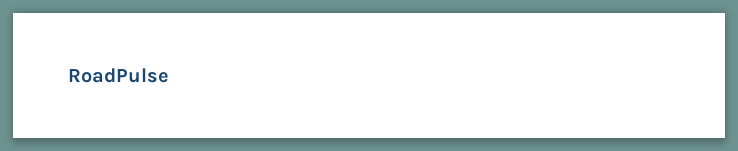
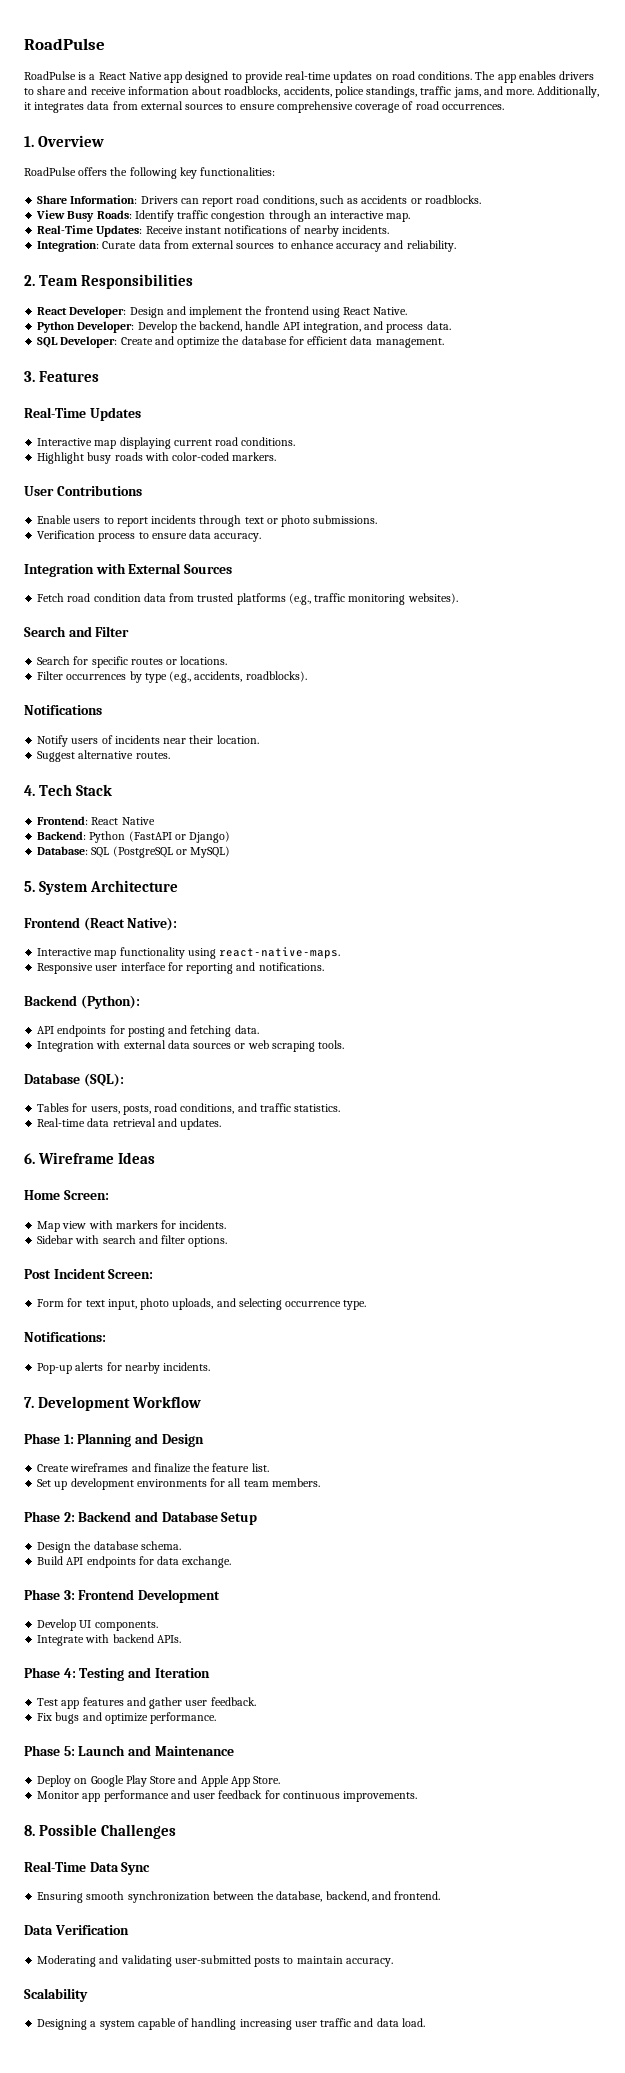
[68,68,169,83] RoadPulse -> [24,38,105,50] [24,71,595,83] [24,86,600,98] [24,101,504,113] [24,135,105,147] [24,167,276,179] [37,195,481,207] [36,210,411,222] [37,225,389,237] [37,240,456,252] [24,274,194,289] [37,306,408,318] [37,321,451,333] [37,336,444,348] [24,371,100,382] [24,407,141,421] [37,437,296,449] [37,452,277,464] [24,485,142,496] [37,515,378,527] [37,530,262,542] [24,563,232,577] [37,593,458,605] [24,626,130,637] [37,656,228,668] [37,671,307,683] [24,705,102,715] [37,735,259,747] [37,750,170,762] [24,784,113,796] [37,816,155,825] [37,831,231,843] [37,846,231,858] [24,880,179,895] [24,917,178,931] [37,947,341,959] [37,962,324,974] [24,995,140,1009] [37,1025,259,1037] [37,1040,345,1052] [24,1073,124,1087] [37,1103,341,1115] [37,1118,222,1130] [24,1152,156,1164] [24,1190,109,1200] [37,1220,227,1232] [37,1235,228,1247] [24,1268,154,1279] [37,1298,367,1310] [24,1332,106,1342] [37,1362,211,1374] [24,1396,202,1411] [24,1433,204,1447] [37,1463,269,1473] [37,1478,320,1490] [24,1511,258,1525] [37,1541,181,1553] [37,1556,232,1568] [24,1589,220,1603] [37,1619,158,1631] [37,1634,181,1646] [24,1667,210,1681] [37,1697,256,1709] [37,1712,217,1724] [24,1745,234,1756] [37,1775,281,1787] [37,1790,418,1802] [24,1824,177,1839] [24,1861,151,1875] [37,1891,441,1903] [24,1925,129,1935] [37,1955,393,1967] [24,1988,88,2002] [37,2018,425,2030] RoadPulse // RoadPulse is a React Native app designed to provide real-time updates on road conditions. The app enables drivers to share and receive information about roadblocks, accidents, police standings, traffic jams, and more. Additionally, it integrates data from external sources to ensure comprehensive coverage of road occurrences. // 1. Overview // RoadPulse offers the following key functionalities: // Share Information: Drivers can report road conditions, such as accidents or roadblocks. // View Busy Roads: Identify traffic congestion through an interactive map. // Real-Time Updates: Receive instant notifications of nearby incidents. // Integration: Curate data from external sources to enhance accuracy and reliability. // 2. Team Responsibilities // React Developer: Design and implement the frontend using React Native. // Python Developer: Develop the backend, handle API integration, and process data. // SQL Developer: Create and optimize the database for efficient data management. // 3. Features // Real-Time Updates // Interactive map displaying current road conditions. // Highlight busy roads with color-coded markers. // User Contributions // Enable users to report incidents through text or photo submissions. // Verification process to ensure data accuracy. // Integration with External Sources // Fetch road condition data from trusted platforms (e.g., traffic monitoring websites). // Search and Filter // Search for specific routes or locations. // Filter occurrences by type (e.g., accidents, roadblocks). // Notifications // Notify users of incidents near their location. // Suggest alternative routes. // 4. Tech Stack // Frontend: React Native // Backend: Python (FastAPI or Django) // Database: SQL (PostgreSQL or MySQL) // 5. System Architecture // Frontend (React Native): // Interactive map functionality using react-native-maps. // Responsive user interface for reporting and notifications. // Backend (Python): // API endpoints for posting and fetching data. // Integration with external data sources or web scraping tools. // Database (SQL): // Tables for users, posts, road conditions, and traffic statistics. // Real-time data retrieval and updates. // 6. Wireframe Ideas // Home Screen: // Map view with markers for incidents. // Sidebar with search and filter options. // Post Incident Screen: // Form for text input, photo uploads, and selecting occurrence type. // Notifications: // Pop-up alerts for nearby incidents. // 7. Development Workflow // Phase 1: Planning and Design // Create wireframes and finalize the feature list. // Set up development environments for all team members. // Phase 2: Backend and Database Setup // Design the database schema. // Build API endpoints for data exchange. // Phase 3: Frontend Development // Develop UI components. // Integrate with backend APIs. // Phase 4: Testing and Iteration // Test app features and gather user feedback. // Fix bugs and optimize performance. // Phase 5: Launch and Maintenance // Deploy on Google Play Store and Apple App Store. // Monitor app performance and user feedback for continuous improvements. // 8. Possible Challenges // Real-Time Data Sync // Ensuring smooth synchronization between the database, backend, and frontend. // Data Verification // Moderating and validating user-submitted posts to maintain accuracy. // Scalability // Designing a system capable of handling increasing user traffic and data load.

